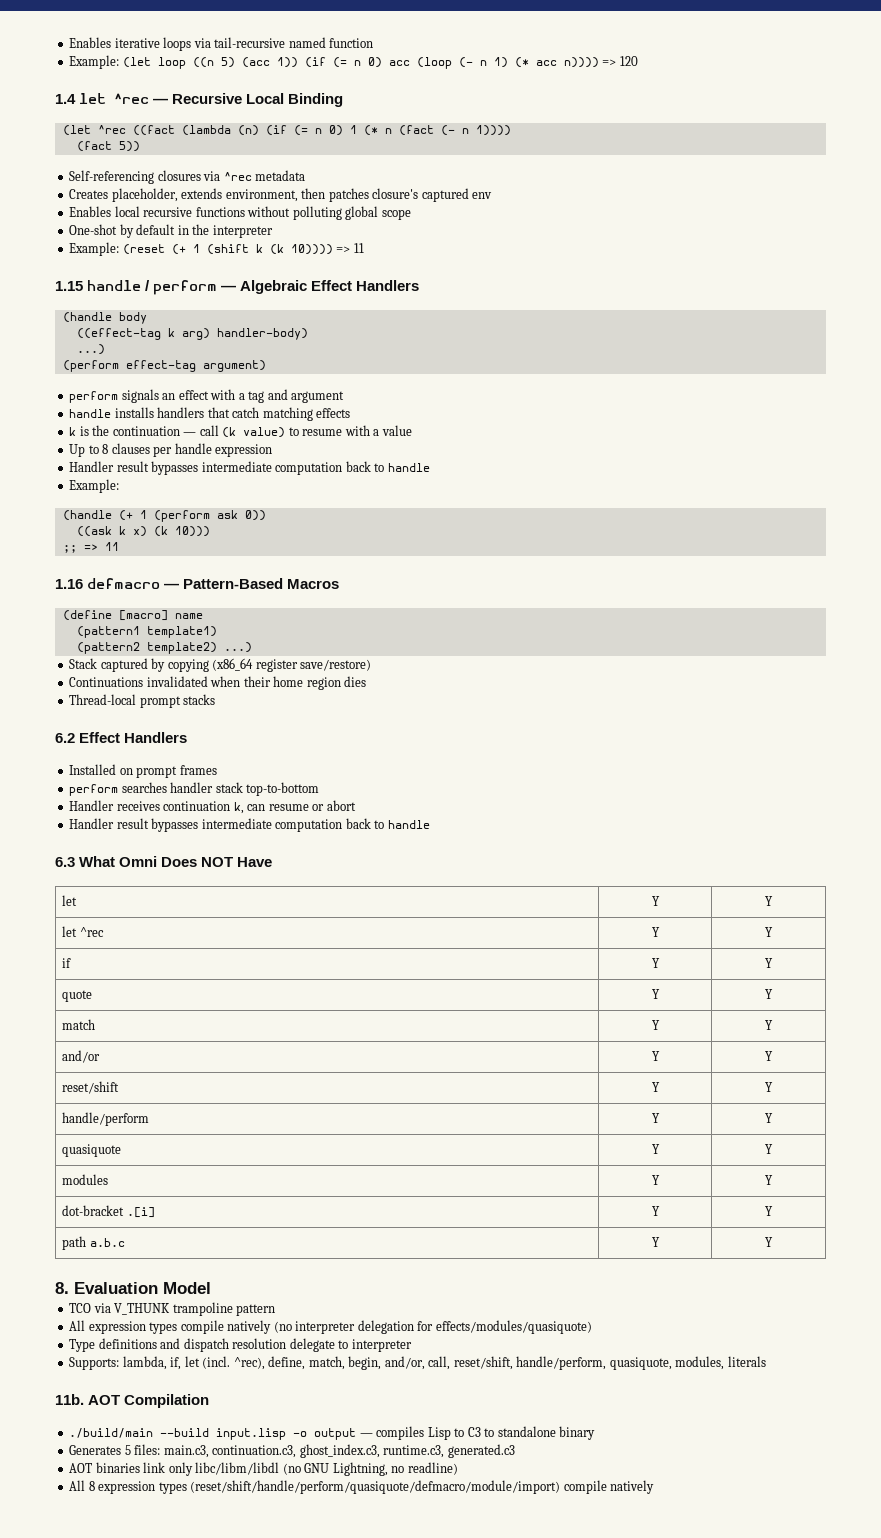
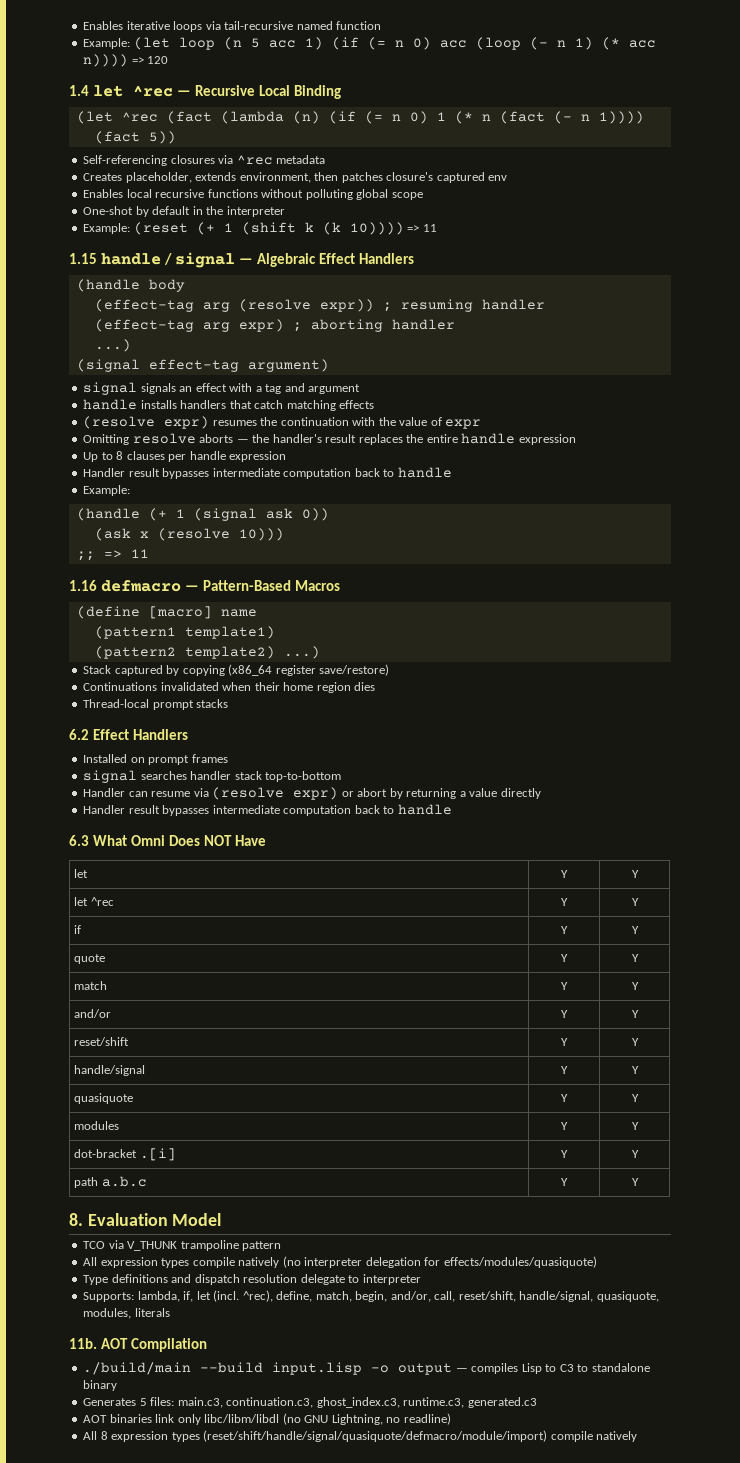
[192,57,298,68] ((n 5) (acc 1)) -> [223,37,323,50] (n 5 acc 1)
[132,125,175,136] ((fact -> [166,111,212,124] (fact
[153,280,218,295] perform -> [175,252,236,268] signal
[76,328,308,340] [76,344,105,355] [62,360,119,372] ((effect-tag k arg) handler-body) // ...) // (perform -> [94,299,545,312] [94,319,455,332] [94,339,131,352] [76,359,140,372] (effect-tag arg (resolve expr)) ; resuming handler // (effect-tag arg expr) ; aborting handler // ...) // (signal
[69,391,119,403] perform -> [83,382,138,395] signal
[69,425,412,438] k is the continuation — call (k value) to resume with a value -> [83,416,482,429] [83,433,576,445] (resolve expr) resumes the continuation with the value of expr // Omitting resolve aborts — the handler's result replaces the entire handle expression
[153,510,210,522] (perform -> [193,508,257,521] (signal
[76,526,168,537] ((ask k x) (k -> [94,528,230,541] (ask x (resolve
[69,784,119,796] perform -> [83,770,138,783] signal
[116,800,356,814] receives continuation k, can resume or abort -> [128,787,541,800] can resume via (resolve expr) or abort by returning a value directly
[62,1112,150,1126] handle/perform -> [74,1065,146,1076] handle/signal
[516,1356,607,1370] handle/perform, -> [519,1291,594,1302] handle/signal,
[190,1480,561,1494] (reset/shift/handle/perform/quasiquote/defmacro/module/import) -> [203,1430,548,1442] (reset/shift/handle/signal/quasiquote/defmacro/module/import)

